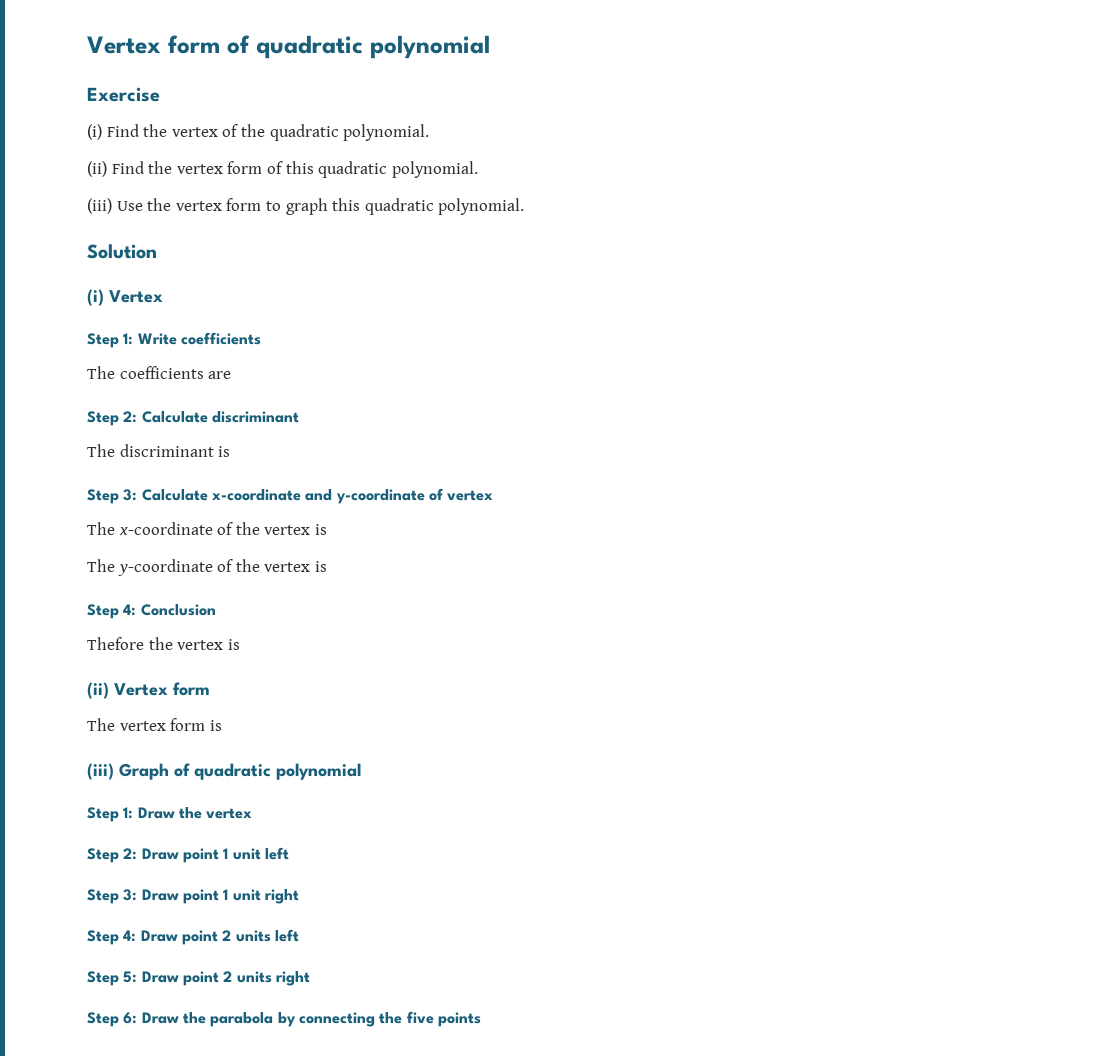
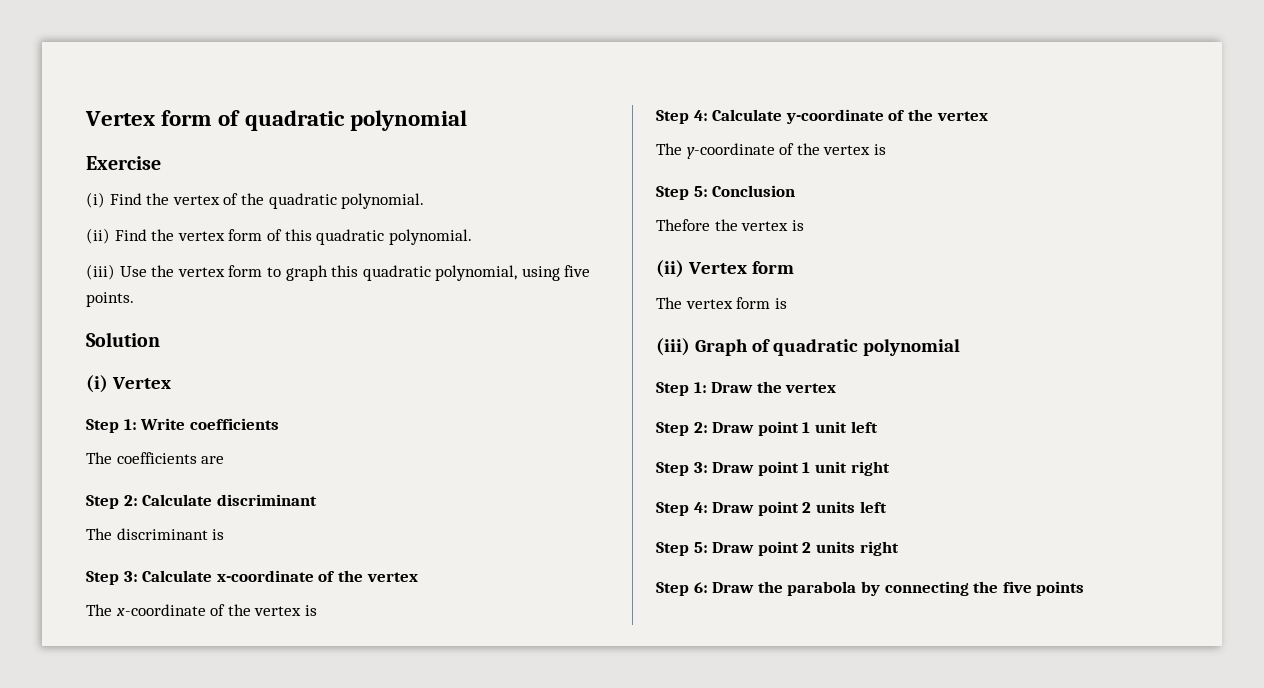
[438,198,525,215] polynomial. -> [435,265,591,281] [86,292,134,307] polynomial, using five points.
[305,488,443,504] and y-coordinate of -> [318,570,363,582] of the
(327, 529) none -> [656,109,988,124] // Step 4: Calculate y-coordinate of the vertex
[123,604,137,616] 4: -> [693,186,708,197] 5:

